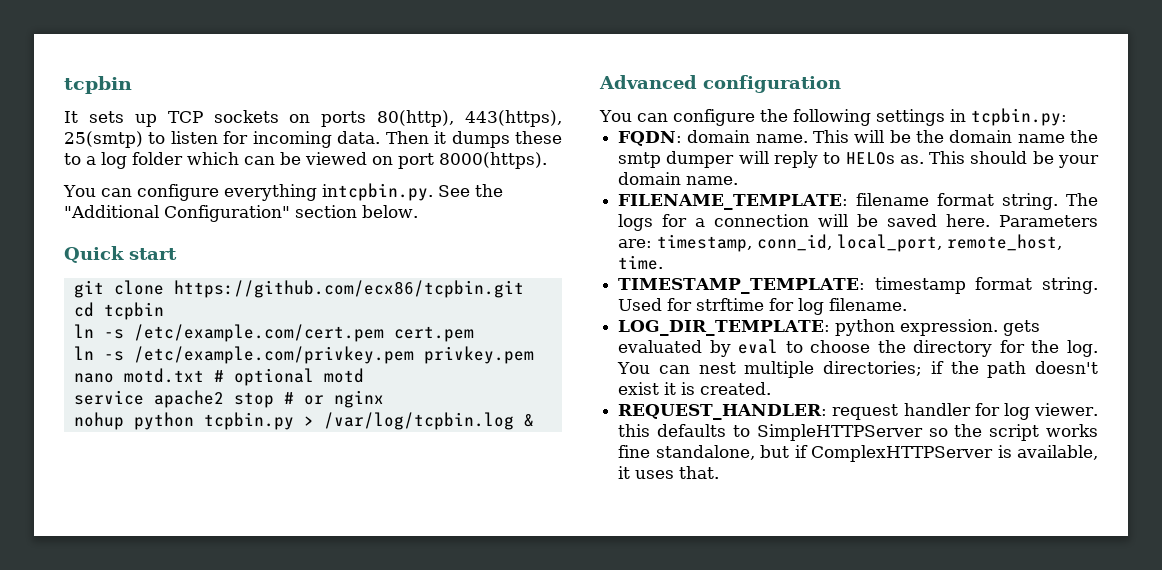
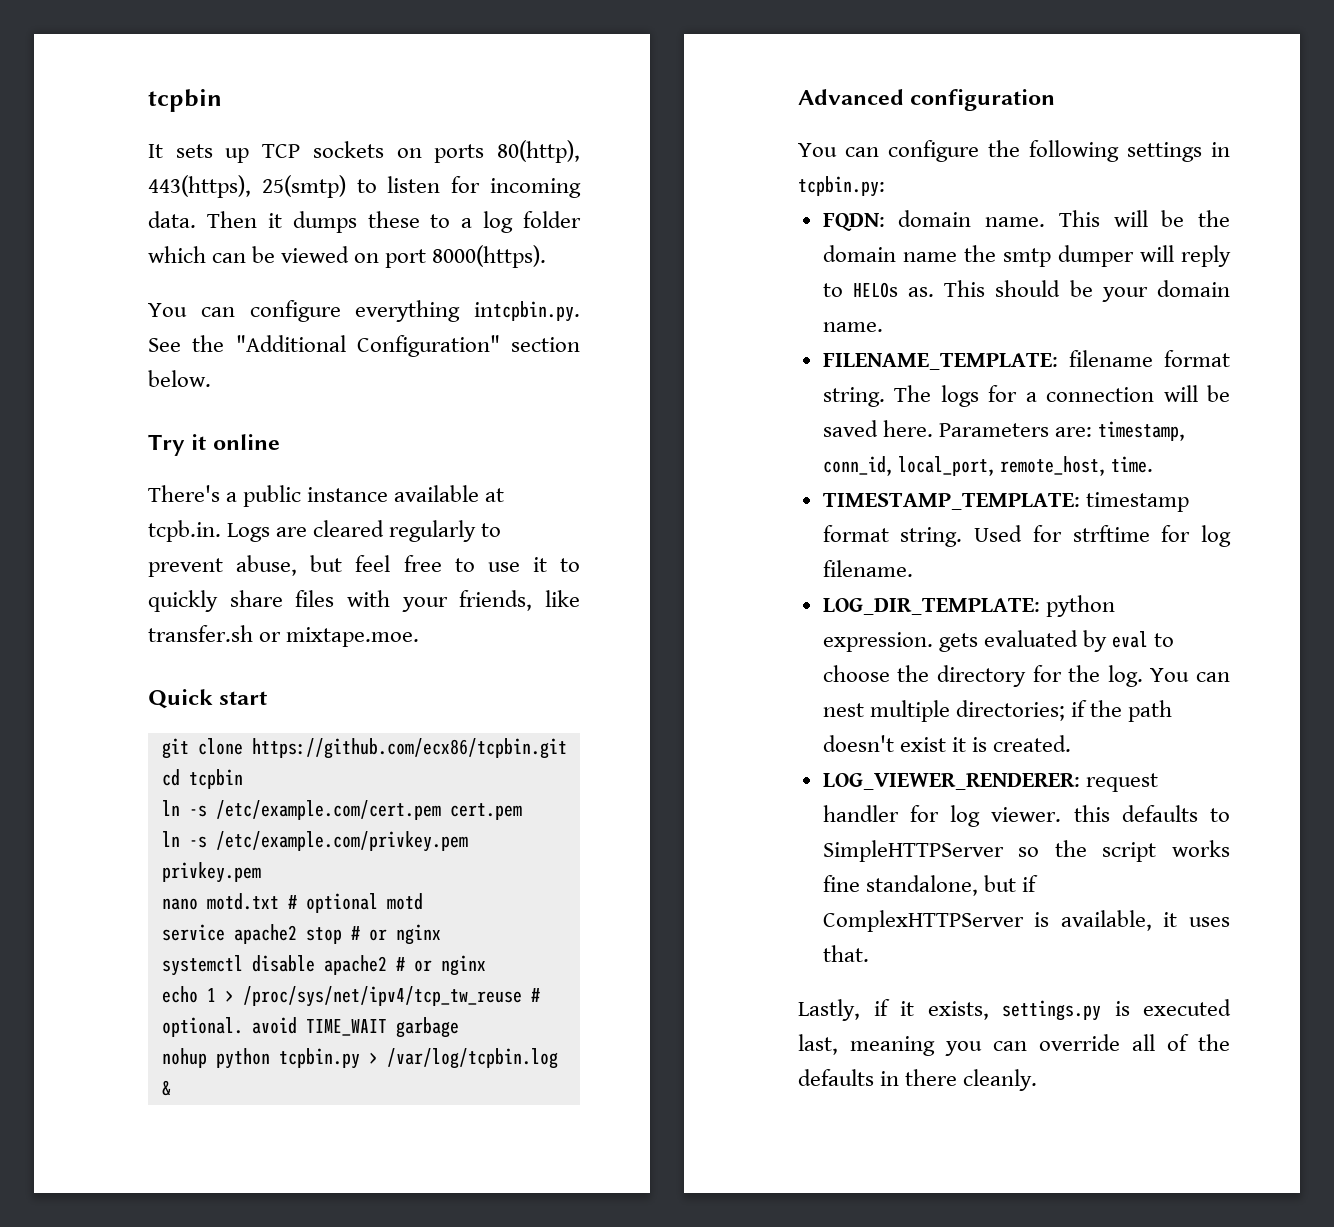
(418, 211) none -> [148,434,280,456] [148,485,505,507] [148,520,502,542] [148,555,580,577] [148,590,580,612] [148,625,420,647] // Try it online // There's a public instance available at tcpb.in. Logs are cleared regularly to prevent abuse, but feel free to use it to quickly share files with your friends, like transfer.sh or mixtape.moe.
(384, 399) none -> [161,955,486,976] [161,986,540,1007] [161,1017,459,1038] // systemctl disable apache2 # or nginx // echo 1 > /proc/sys/net/ipv4/tcp_tw_reuse # optional. avoid TIME_WAIT garbage
[618,404,828,420] REQUEST_HANDLER: -> [822,773,1080,790] LOG_VIEWER_RENDERER:
(720, 472) none -> [798,999,1231,1021] [798,1034,1230,1056] [798,1069,1038,1091] // Lastly, if it exists, settings.py is executed last, meaning you can override all of the defaults in there cleanly.

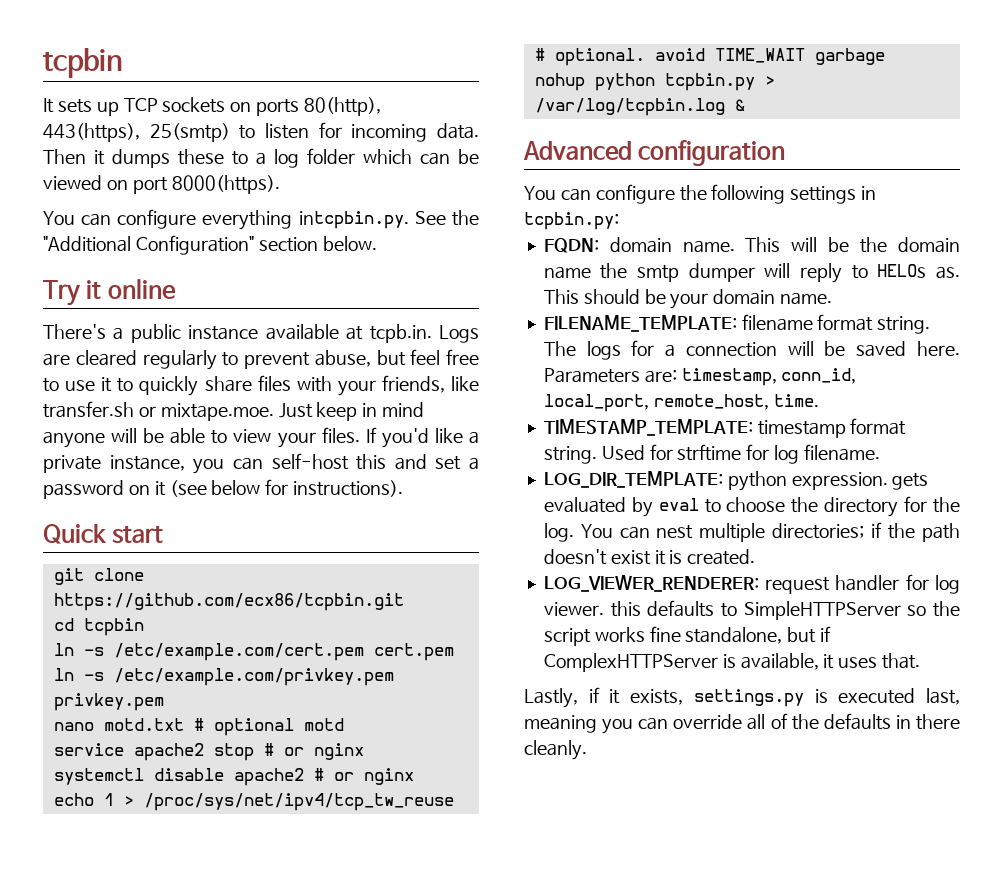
(420, 637) none -> [278,402,425,421] [43,427,480,448] [43,453,479,474] [43,479,404,499] Just keep in mind anyone will be able to view your files. If you'd like a private instance, you can self-host this and set a password on it (see below for instructions).

